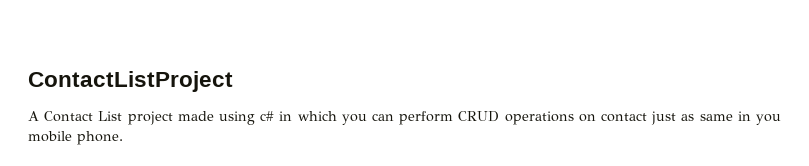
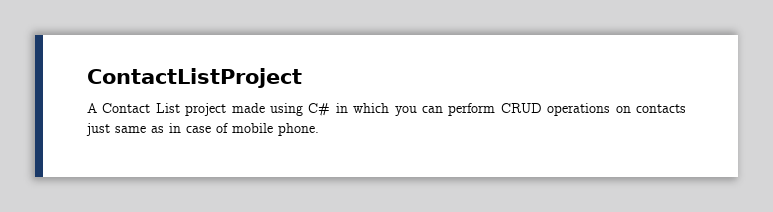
[260,111,275,121] c# -> [308,103,331,116] C#
[601,111,782,125] contact just as same in you -> [635,104,686,113] [86,123,228,136] contacts just same as in case of

